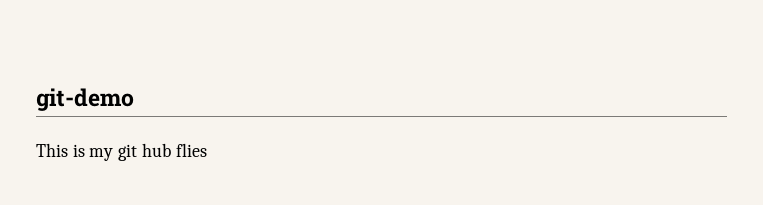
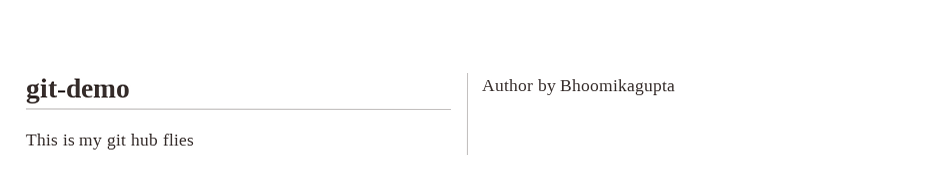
(207, 150) none -> [481,79,677,96] // Author by Bhoomikagupta

